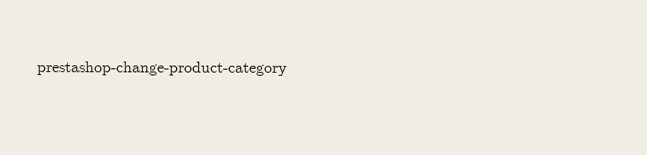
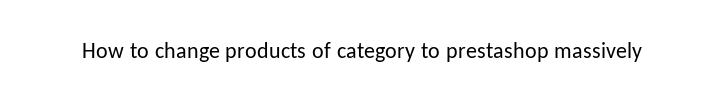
[37,61,288,76] prestashop-change-product-category -> [82,42,643,62] How to change products of category to prestashop massively

